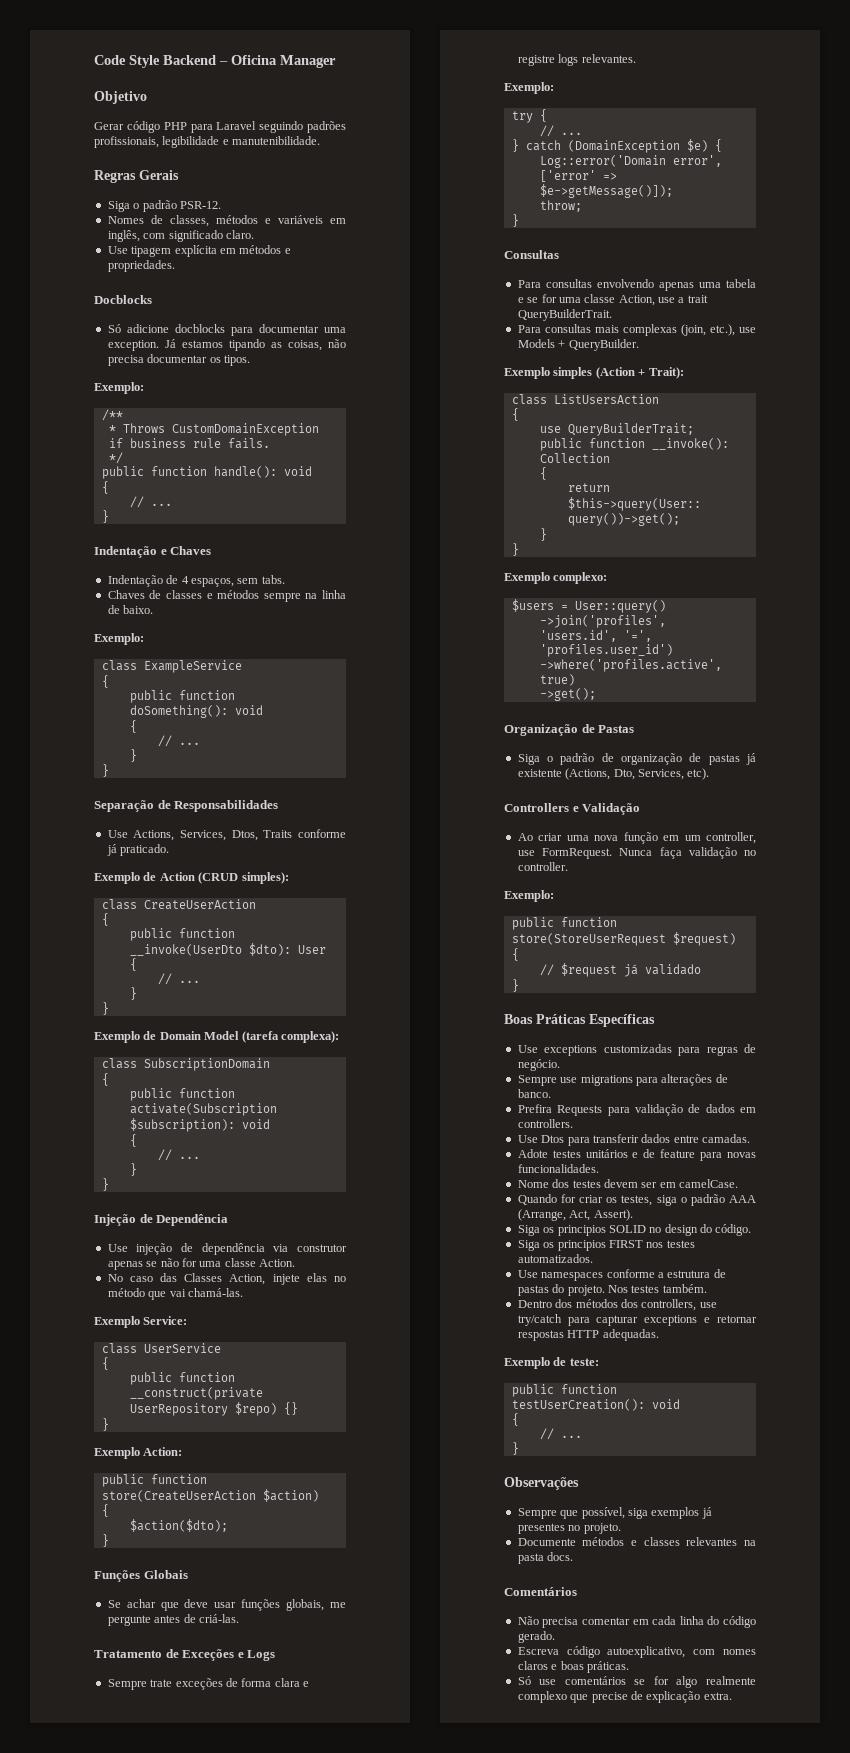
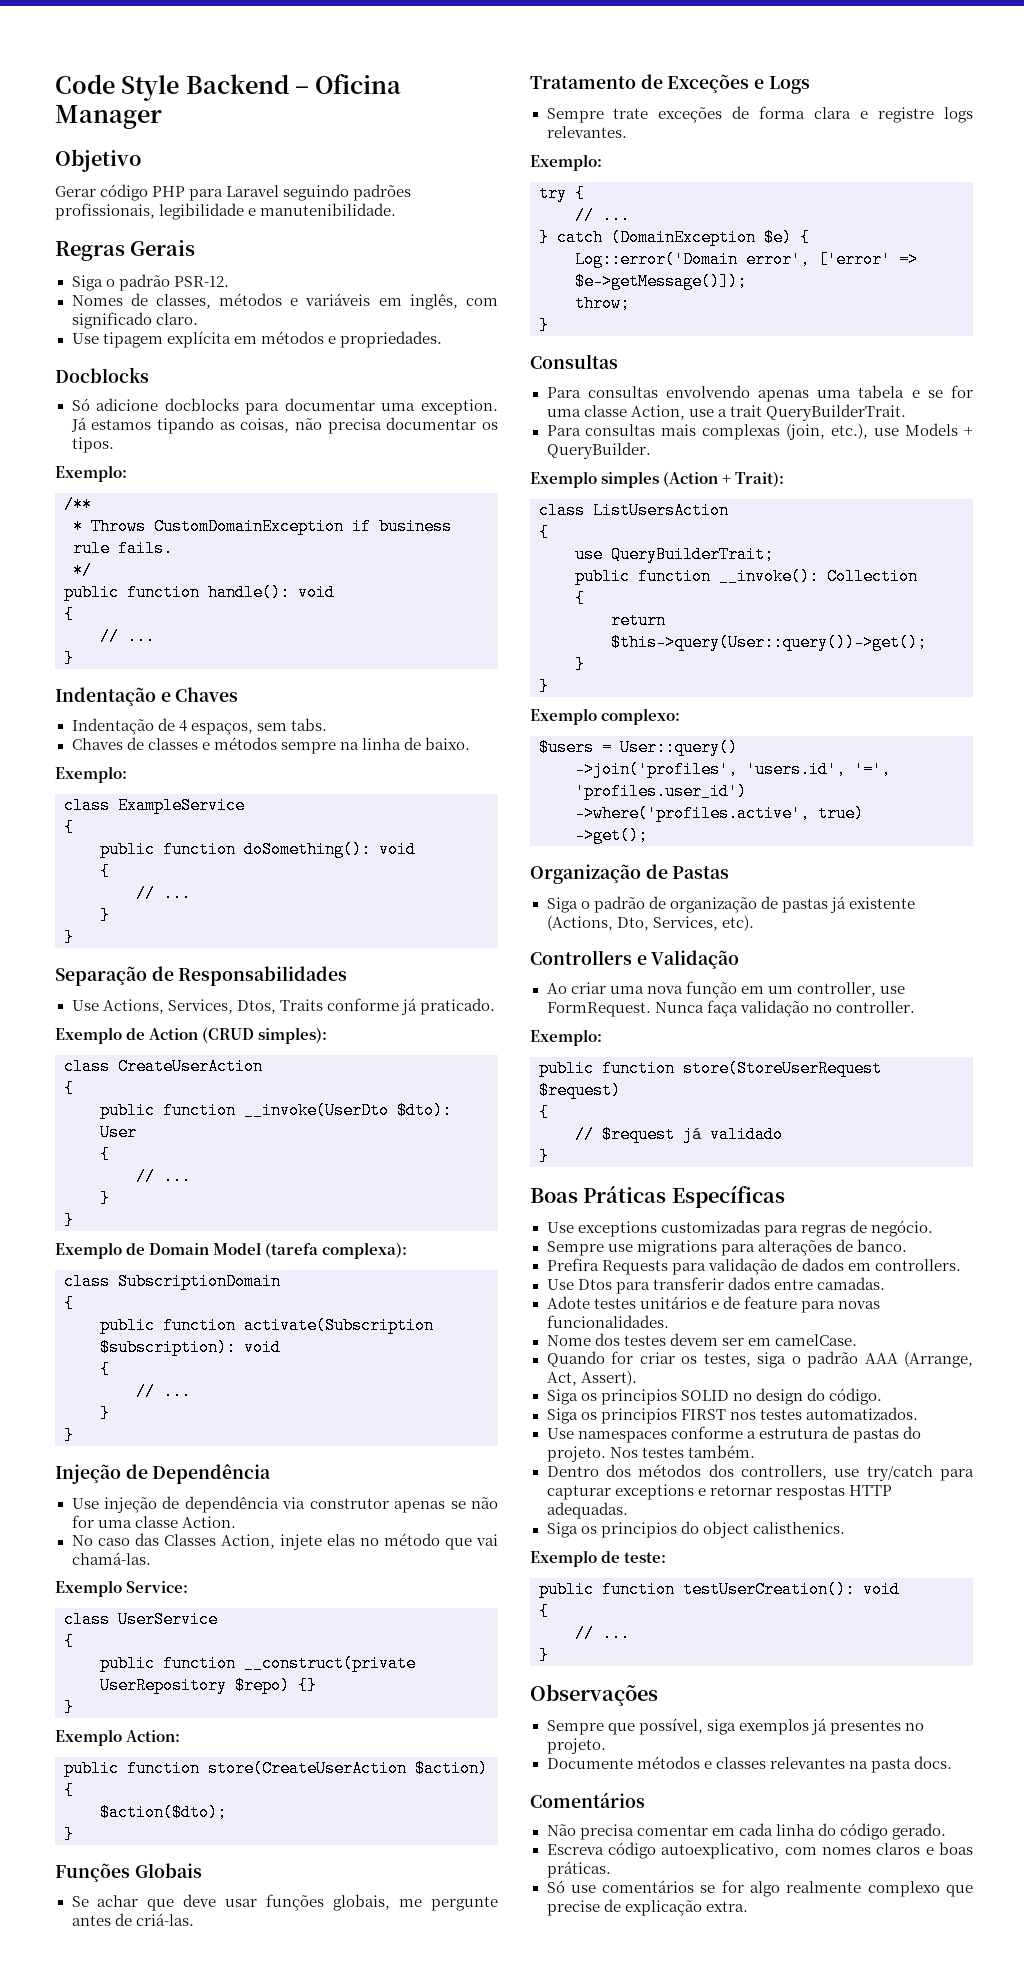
(659, 1335) none -> [546,1521,845,1538] // Siga os principios do object calisthenics.

